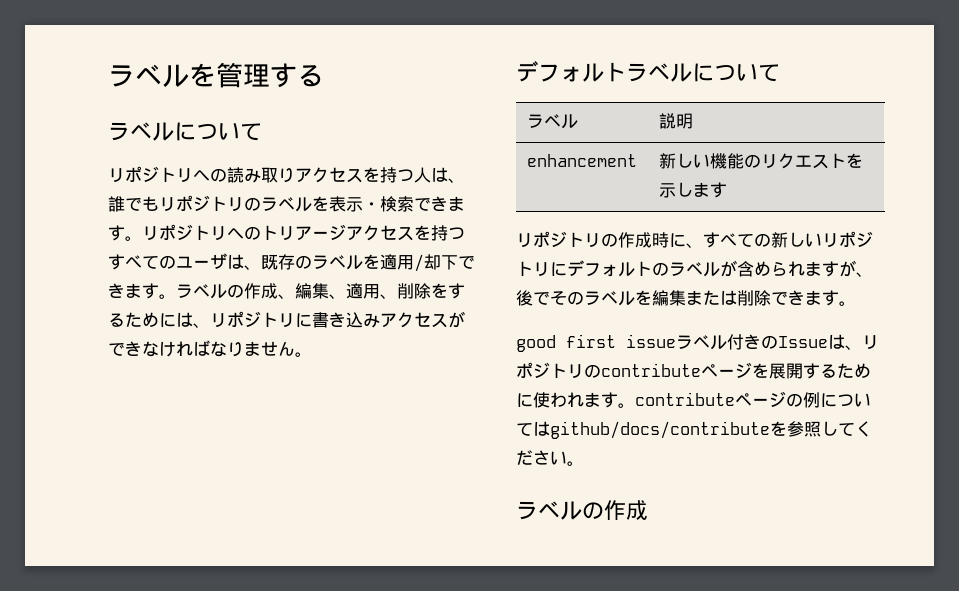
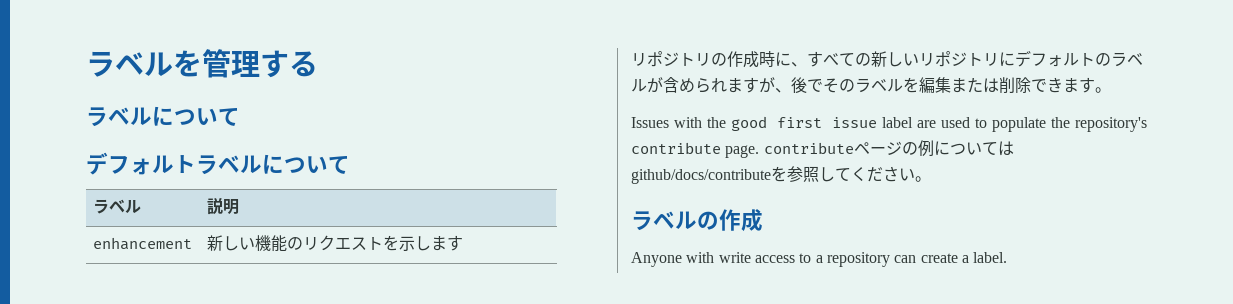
[108,166,465,183] [108,195,465,212] [108,224,465,241] [108,253,475,272] [108,283,465,299] [108,311,465,328] [108,340,312,357] // リポジトリへの読み取りアクセスを持つ人は、誰でもリポジトリのラベルを表示・検索できます。リポジトリへのトリアージアクセスを持つすべてのユーザは、既存のラベルを適用/却下できます。ラベルの作成、編集、適用、削除をするためには、リポジトリに書き込みアクセスができなければなりません。 -> (240, 117) none
[516,334,879,352] [516,362,871,379] [516,392,635,408] good first issueラベル付きのIssueは、リポジトリのcontributeページを展開するために使われます。 -> [631,116,1147,132] [631,142,760,158] Issues with the good first issue label are used to populate the repository's contribute page.
(648, 510) none -> [631,252,1008,267] // Anyone with write access to a repository can create a label.

